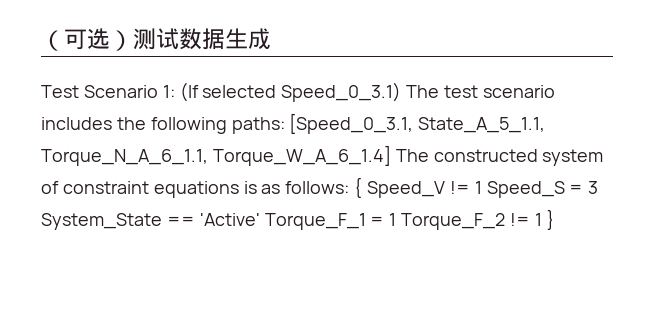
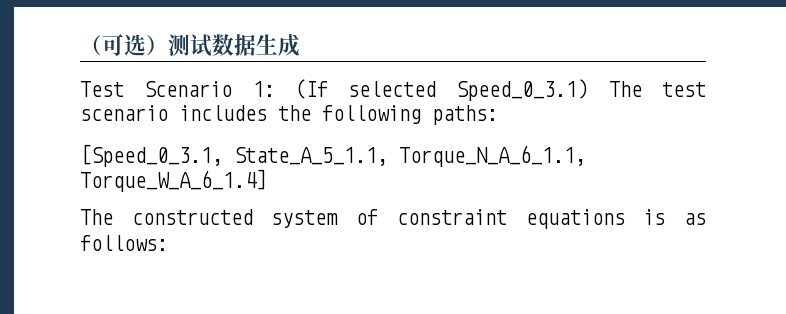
(285, 125) none -> (498, 115) //
(391, 155) none -> (267, 180) //
[354,177,599,198] [41,209,555,230] { Speed_V != 1 Speed_S = 3 System_State == 'Active' Torque_F_1 = 1 Torque_F_2 != 1 } -> (168, 243) none

